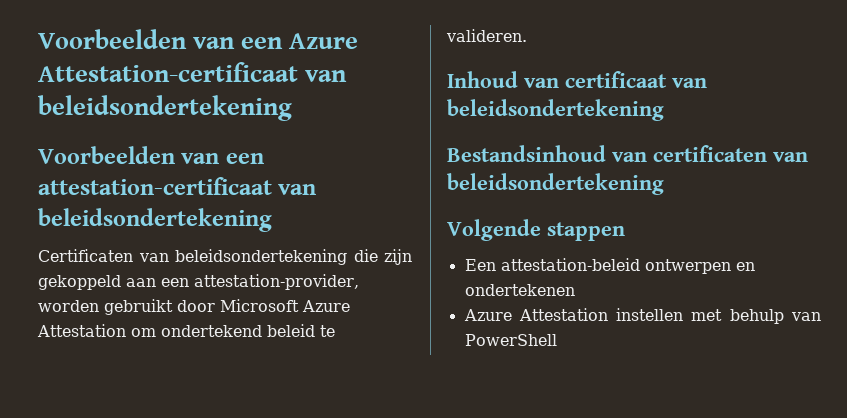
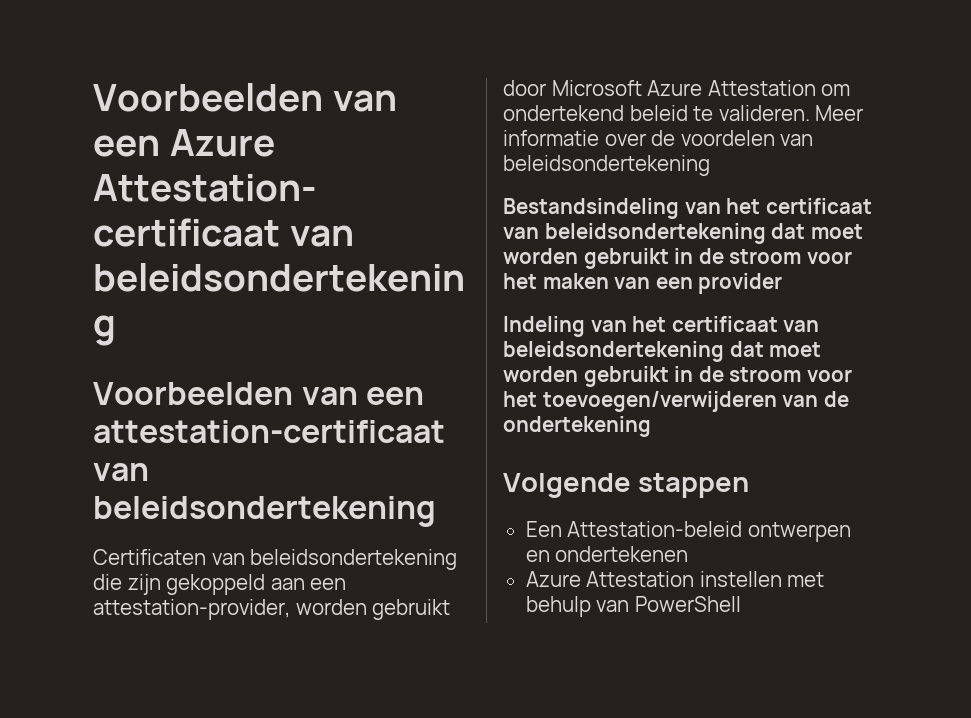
[447,71,707,88] [447,99,664,121] [447,145,808,162] [447,173,664,195] // Inhoud van certificaat van beleidsondertekening // Bestandsinhoud van certificaten van beleidsondertekening -> [815,105,864,121] [503,130,814,146] [503,155,710,176] [503,198,872,219] [503,223,863,244] [503,248,852,269] [503,273,783,294] [503,316,820,337] [503,341,822,362] [503,366,852,387] [503,391,849,412] [503,416,651,437] Meer informatie over de voordelen van beleidsondertekening // Bestandsindeling van het certificaat van beleidsondertekening dat moet worden gebruikt in de stroom voor het maken van een provider // Indeling van het certificaat van beleidsondertekening dat moet worden gebruikt in de stroom voor het toevoegen/verwijderen van de ondertekening
[500,258,640,271] attestation-beleid -> [567,521,743,537] Attestation-beleid

